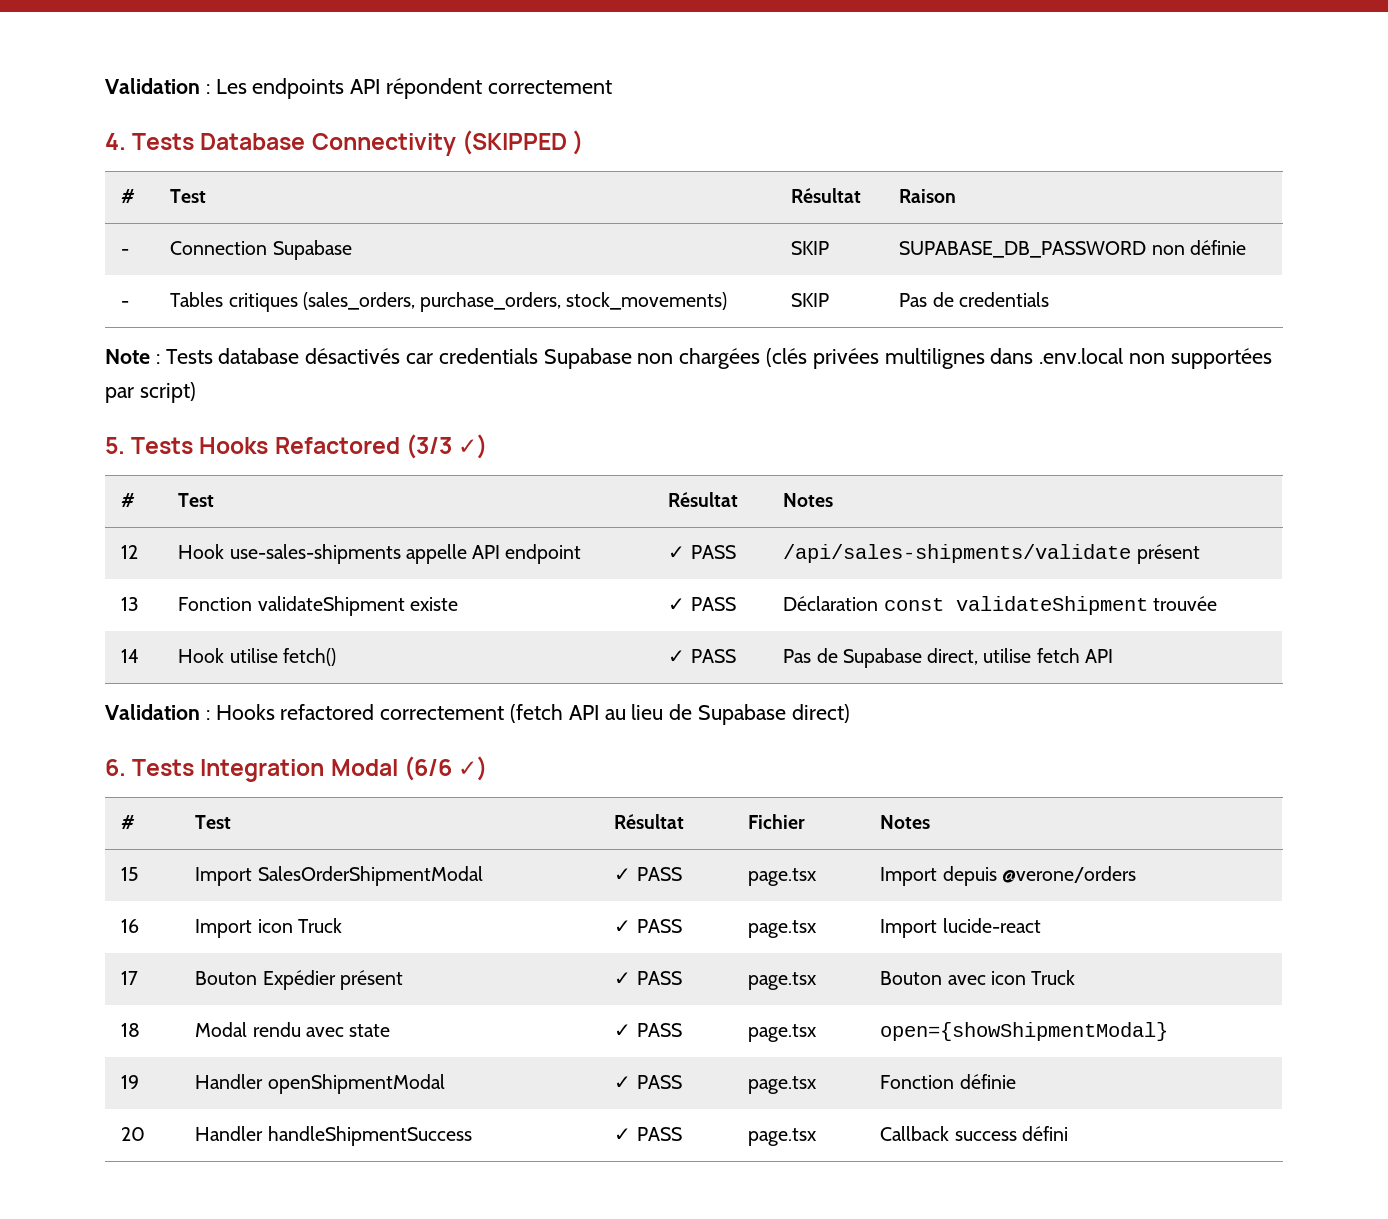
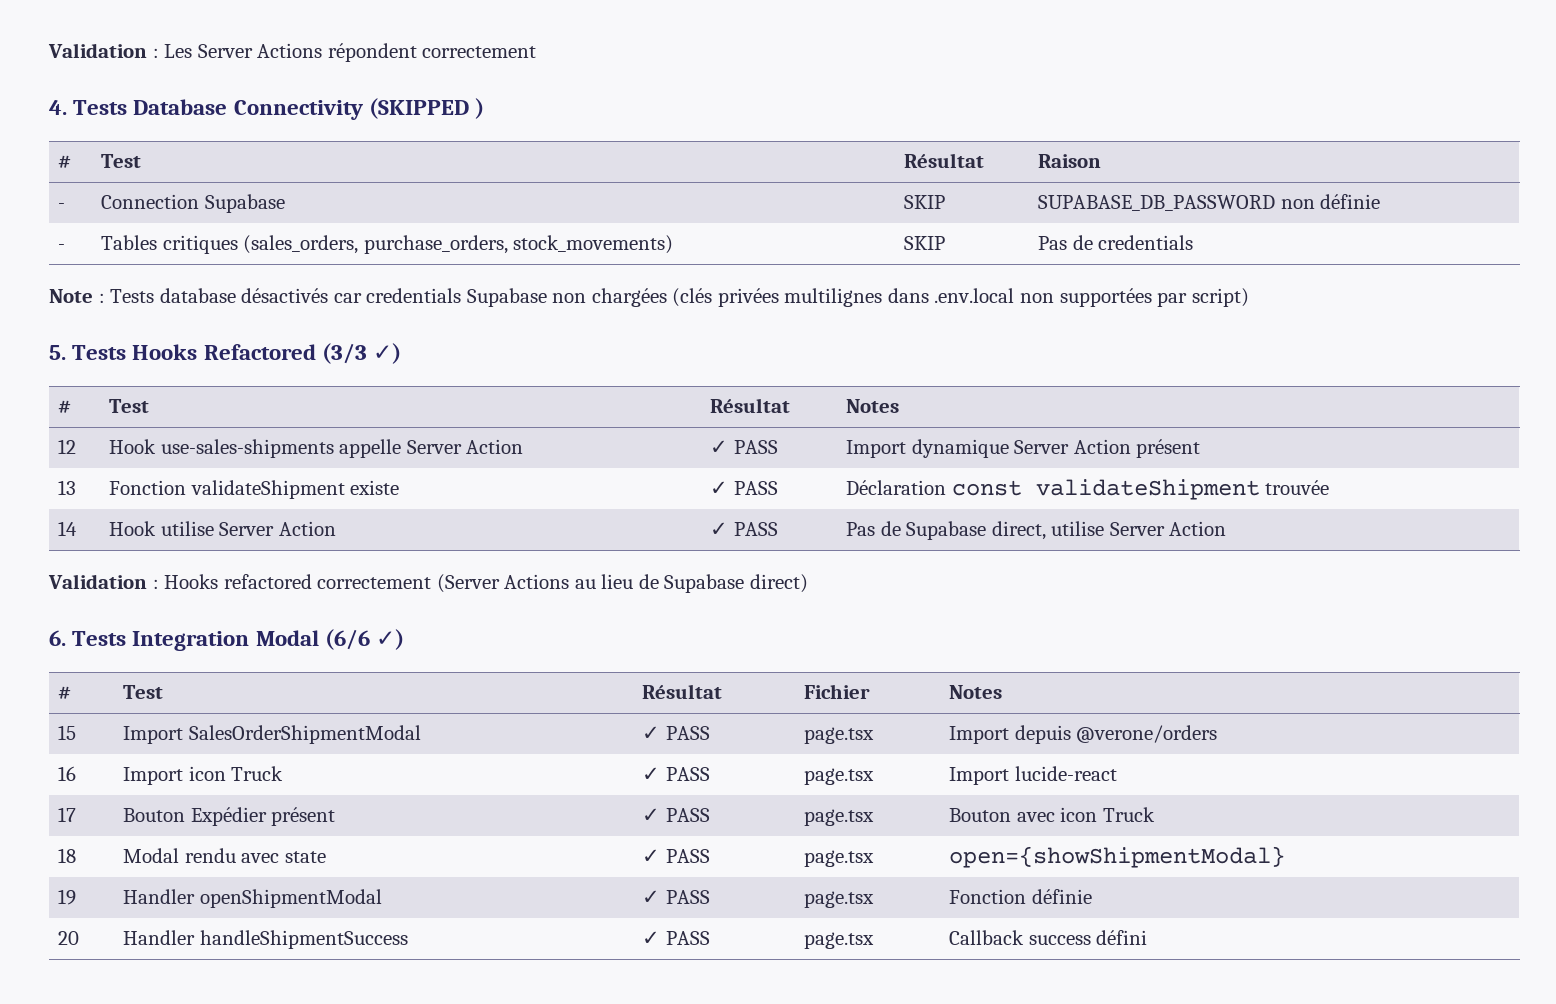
[252,78,381,99] endpoints API -> [197,43,323,58] Server Actions
[472,544,582,564] [668,545,736,559] [783,544,1132,563] API endpoint | ✓ PASS | /api/sales-shipments/validate -> [406,439,524,454] [710,440,778,454] [846,439,1131,458] Server Action | ✓ PASS | Import dynamique Server Action
[282,648,336,666] fetch() -> [219,521,336,536] Server Action
[1036,648,1113,663] fetch API -> [1109,521,1227,536] Server Action
[510,704,599,723] (fetch API -> [436,574,570,593] (Server Actions

